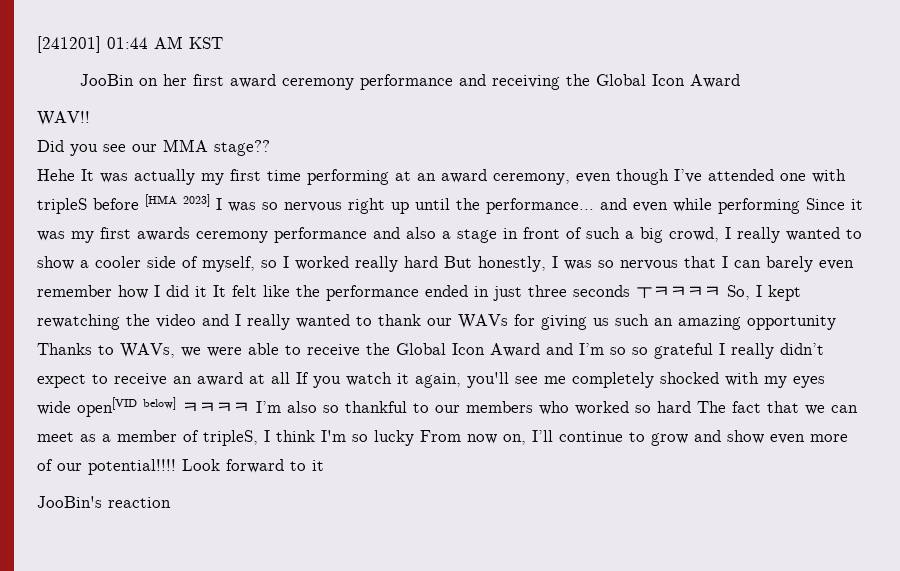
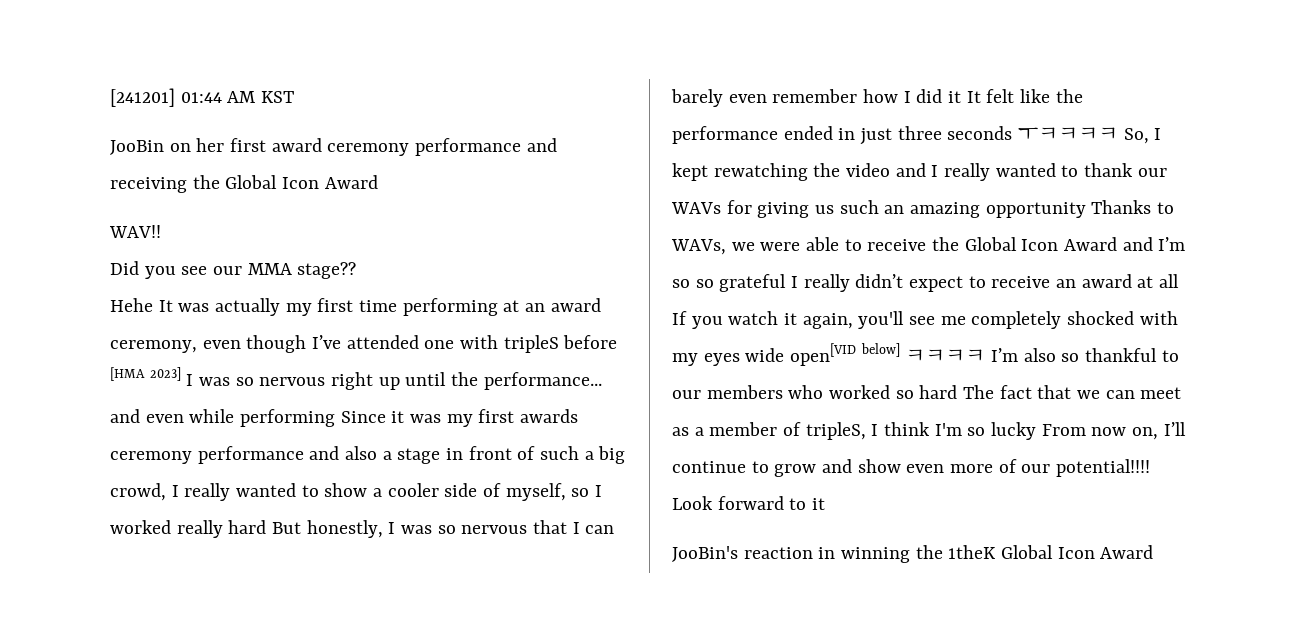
(171, 502) none -> [818,545,1154,563] in winning the 1theK Global Icon Award

